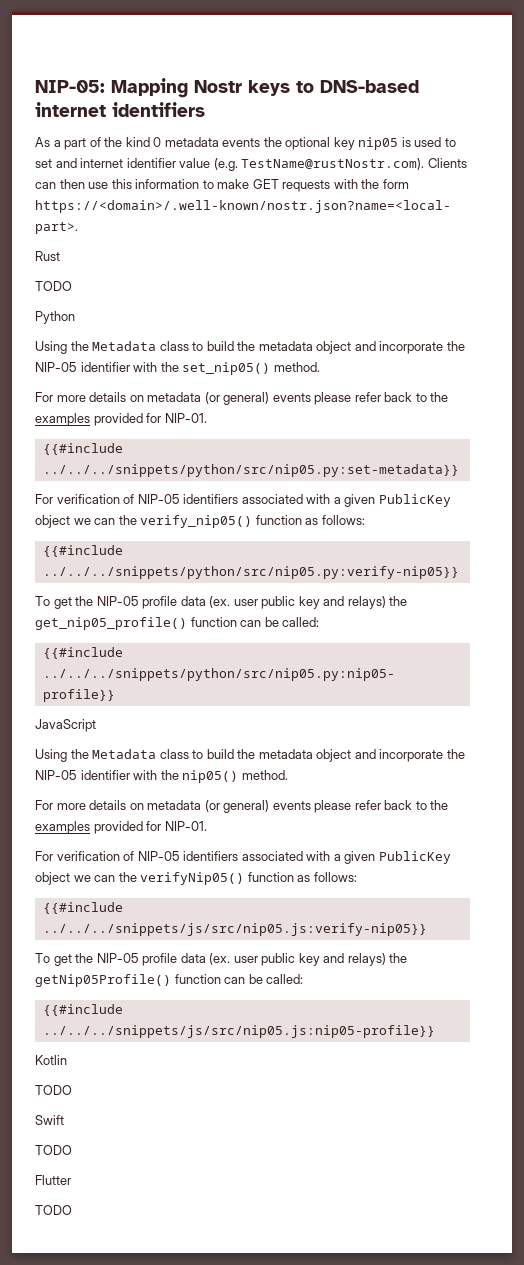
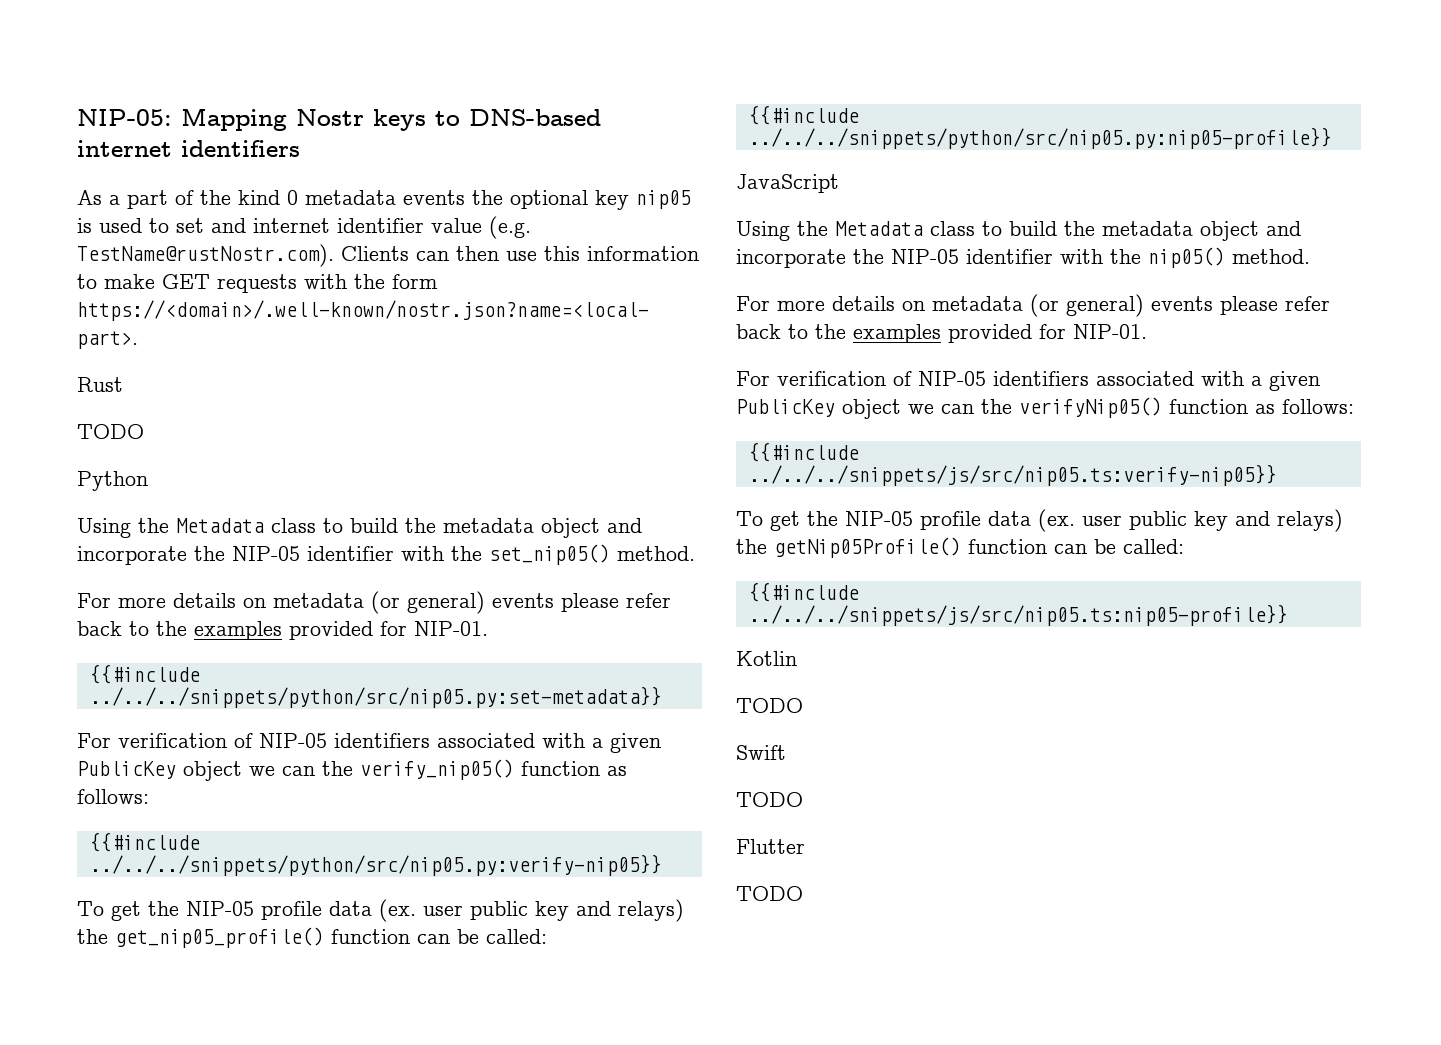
[42,923,427,936] ../../../snippets/js/src/nip05.js:verify-nip05}} -> [748,464,1277,486] ../../../snippets/js/src/nip05.ts:verify-nip05}}
[42,1025,435,1038] ../../../snippets/js/src/nip05.js:nip05-profile}} -> [748,604,1288,626] ../../../snippets/js/src/nip05.ts:nip05-profile}}

